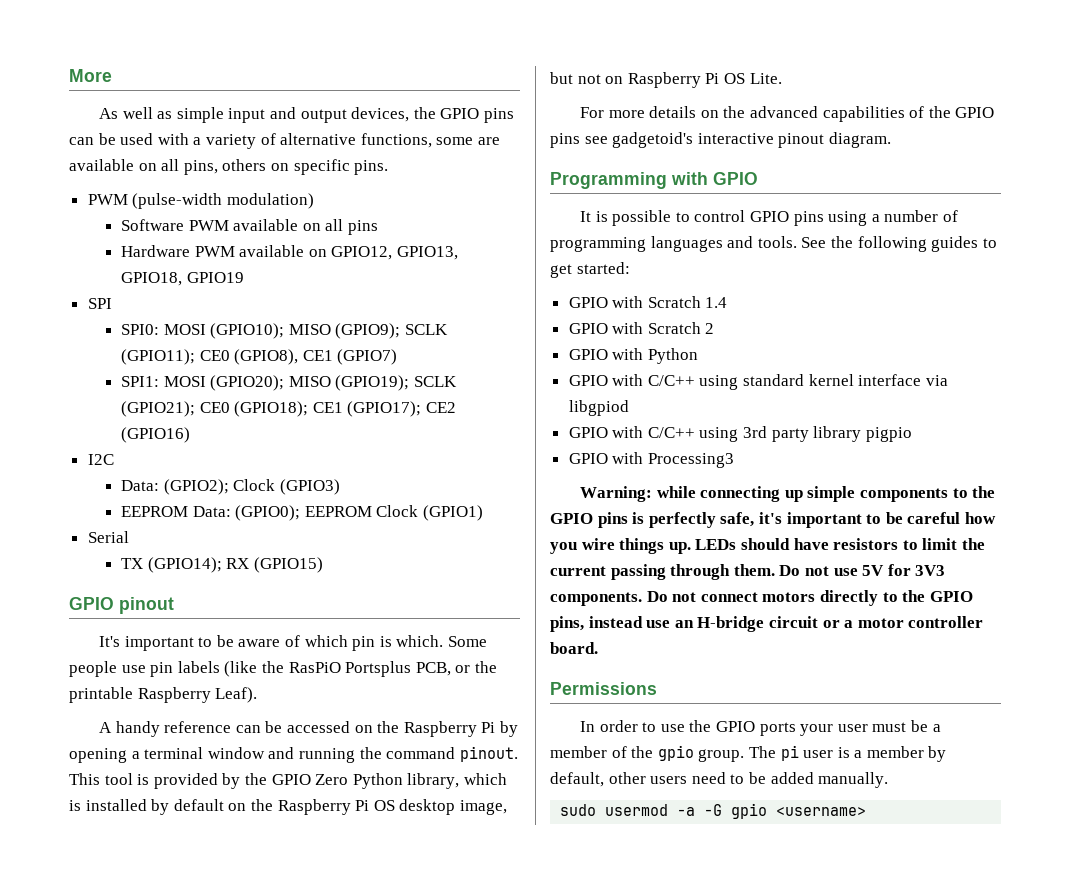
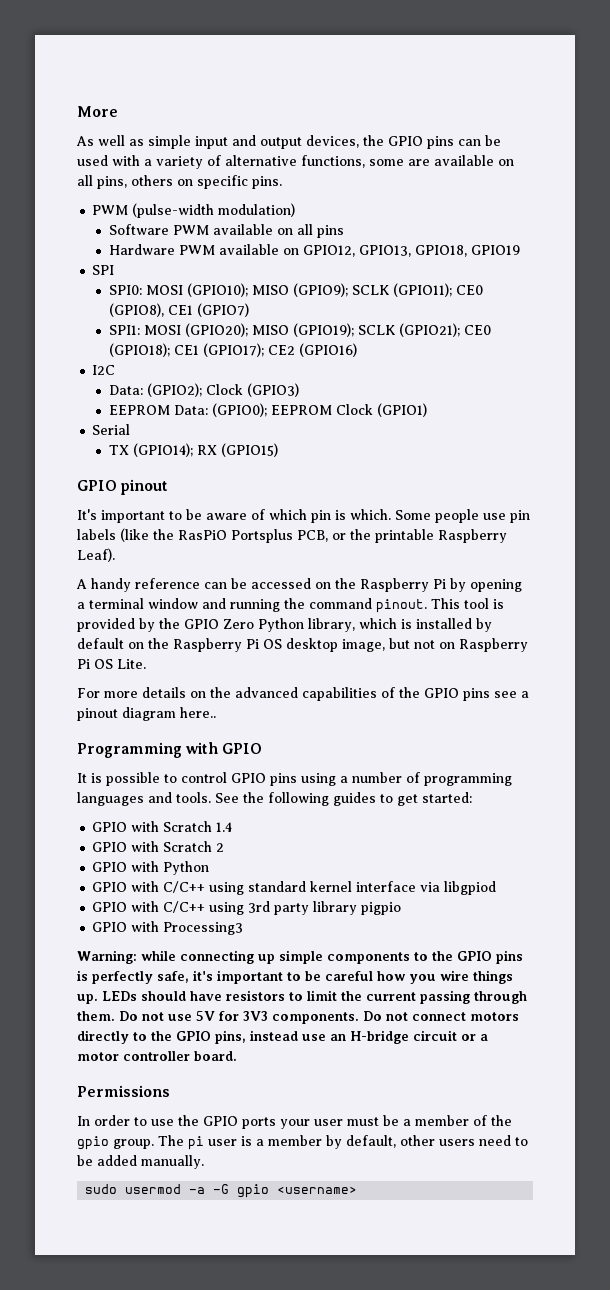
[612,132,891,148] gadgetoid's interactive pinout diagram. -> [521,691,529,698] [77,707,216,721] a pinout diagram here..

